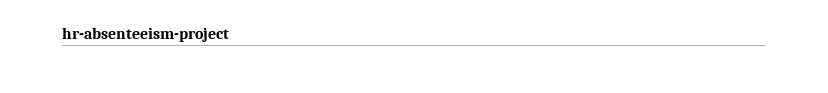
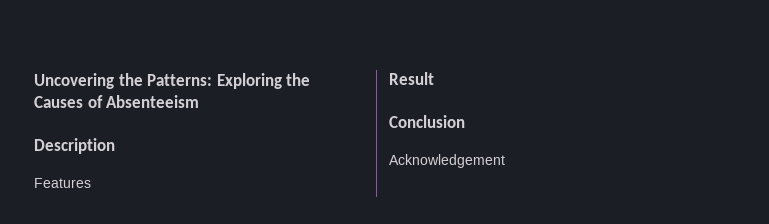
[62,27,229,42] hr-absenteeism-project -> [34,73,311,89] [34,95,200,108] [34,138,115,154] [34,178,91,188] [389,72,434,85] [389,115,465,128] [389,154,505,168] Uncovering the Patterns: Exploring the Causes of Absenteeism // Description // Features // Result // Conclusion // Acknowledgement

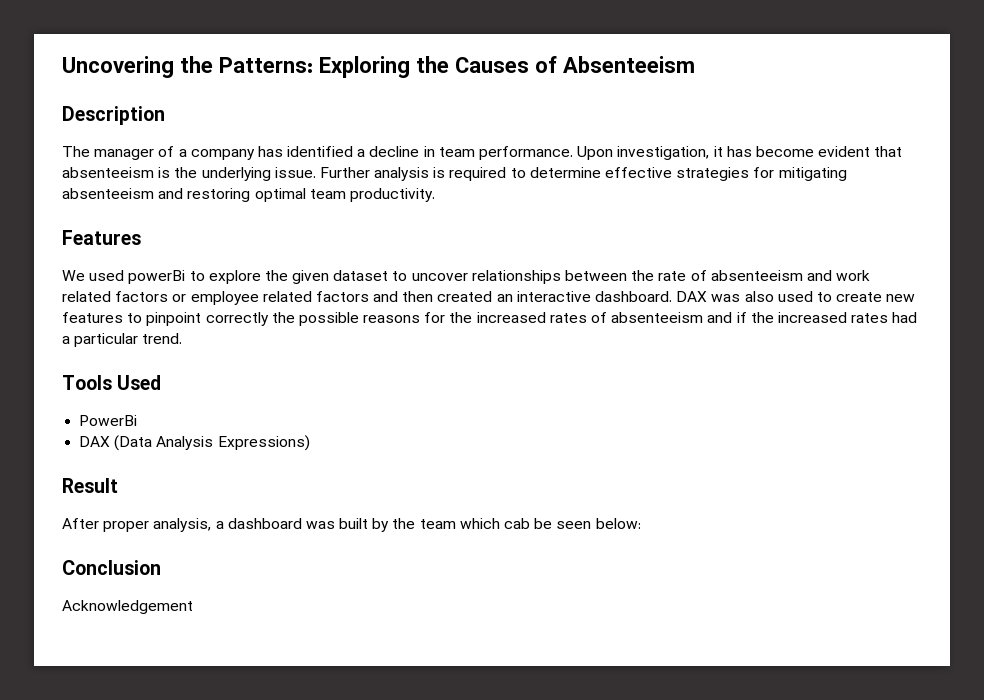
[34,178,91,188] [389,72,434,85] Features // Result -> [62,146,903,160] [62,167,847,181] [62,188,435,202] [62,230,141,245] [62,270,871,284] [62,291,916,305] [62,312,918,326] [62,333,183,347] [62,375,162,390] [79,415,138,426] [79,435,310,451] [62,478,118,493] [62,518,641,532] The manager of a company has identified a decline in team performance. Upon investigation, it has become evident that absenteeism is the underlying issue. Further analysis is required to determine effective strategies for mitigating absenteeism and restoring optimal team productivity. // Features // We used powerBi to explore the given dataset to uncover relationships between the rate of absenteeism and work related factors or employee related factors and then created an interactive dashboard. DAX was also used to create new features to pinpoint correctly the possible reasons for the increased rates of absenteeism and if the increased rates had a particular trend. // Tools Used // PowerBi // DAX (Data Analysis Expressions) // Result // After proper analysis, a dashboard was built by the team which cab be seen below:

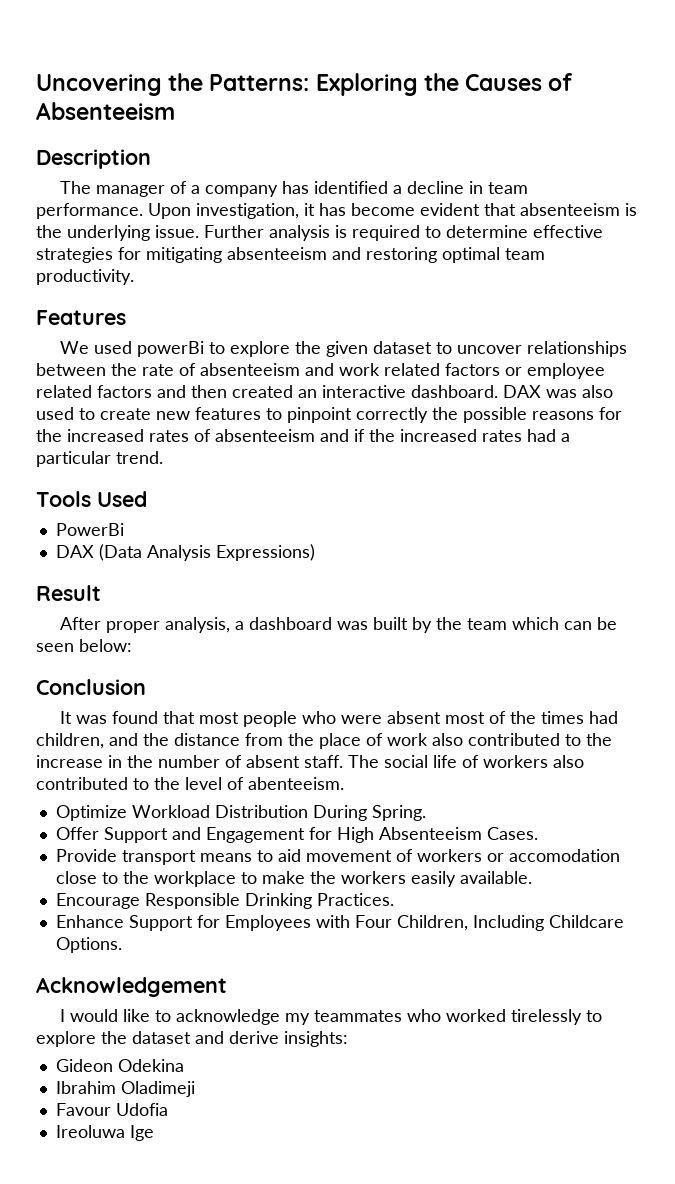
[504,518,531,529] cab -> [564,621,593,630] can
[62,600,193,614] Acknowledgement -> [60,711,619,727] [36,733,612,749] [36,755,584,768] [36,777,344,790] [55,805,426,821] [55,827,538,843] [55,849,620,865] [55,871,532,887] [55,893,394,909] [55,915,624,931] [55,937,122,953] [36,977,227,997] [60,1009,603,1025] [36,1031,348,1047] [55,1059,184,1072] [55,1081,195,1097] [55,1103,168,1116] [55,1125,154,1141] It was found that most people who were absent most of the times had children, and the distance from the place of work also contributed to the increase in the number of absent staff. The social life of workers also contributed to the level of abenteeism. // Optimize Workload Distribution During Spring. // Offer Support and Engagement for High Absenteeism Cases. // Provide transport means to aid movement of workers or accomodation close to the workplace to make the workers easily available. // Encourage Responsible Drinking Practices. // Enhance Support for Employees with Four Children, Including Childcare Options. // Acknowledgement // I would like to acknowledge my teammates who worked tirelessly to explore the dataset and derive insights: // Gideon Odekina // Ibrahim Oladimeji // Favour Udofia // Ireoluwa Ige

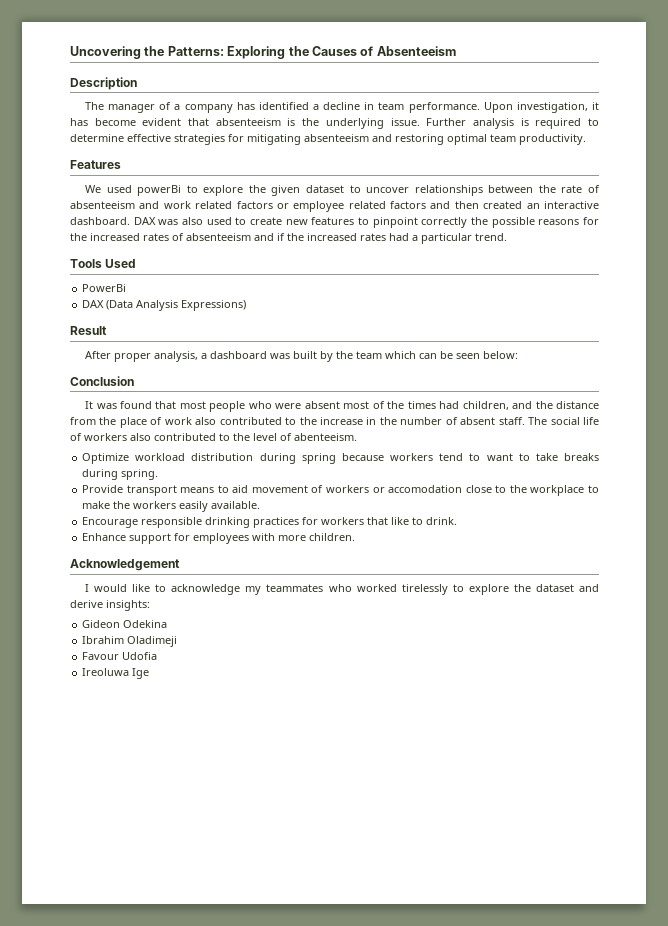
[131,805,426,821] [55,827,538,843] Workload Distribution During Spring. // Offer Support and Engagement for High Absenteeism Cases. -> [135,453,599,464] [82,469,159,480] workload distribution during spring because workers tend to want to take breaks during spring.
[144,893,394,909] [55,915,624,931] [55,937,122,953] Responsible Drinking Practices. // Enhance Support for Employees with Four Children, Including Childcare Options. -> [141,517,458,528] [82,533,356,544] responsible drinking practices for workers that like to drink. // Enhance support for employees with more children.

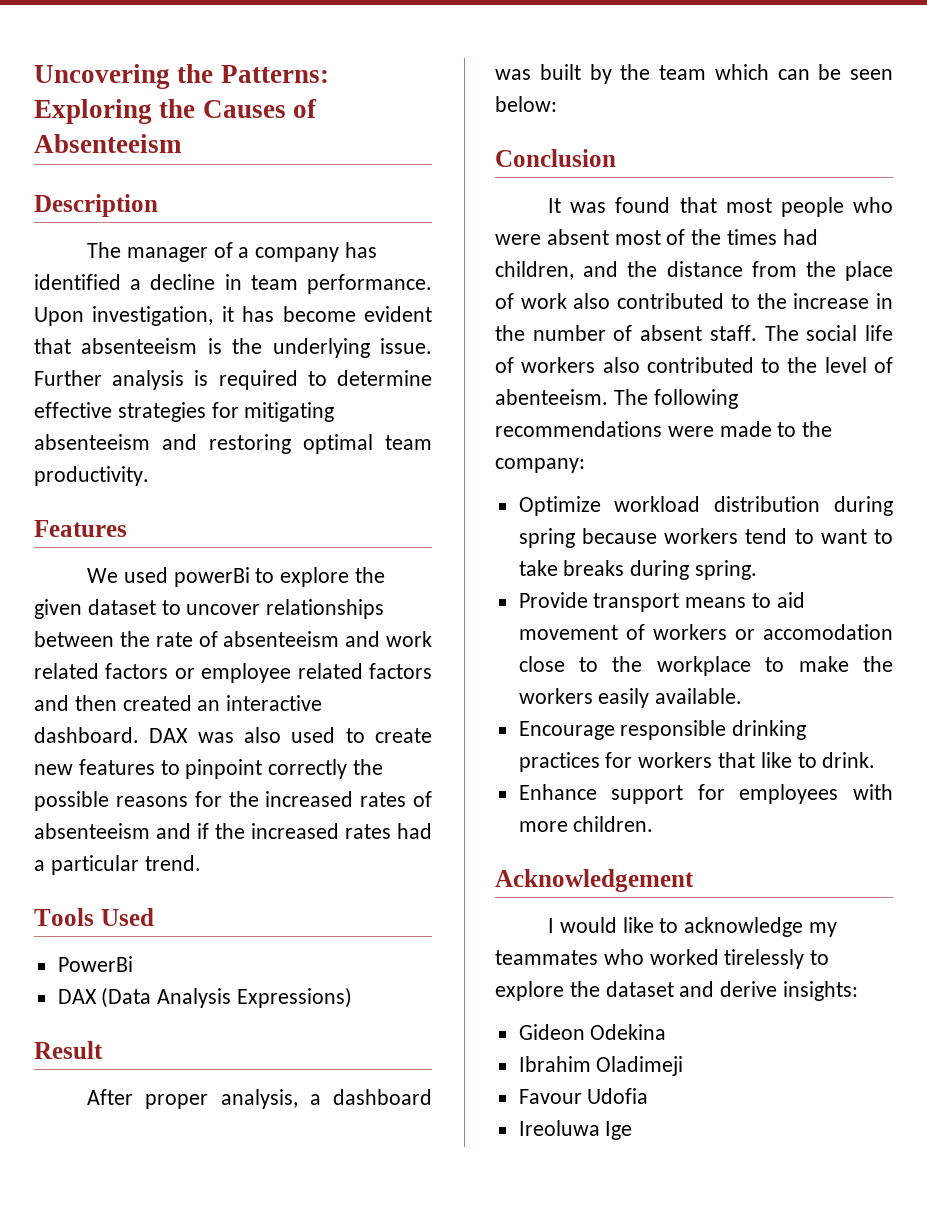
(357, 437) none -> [613,389,738,409] [495,421,833,437] [495,458,585,473] The following recommendations were made to the company:

